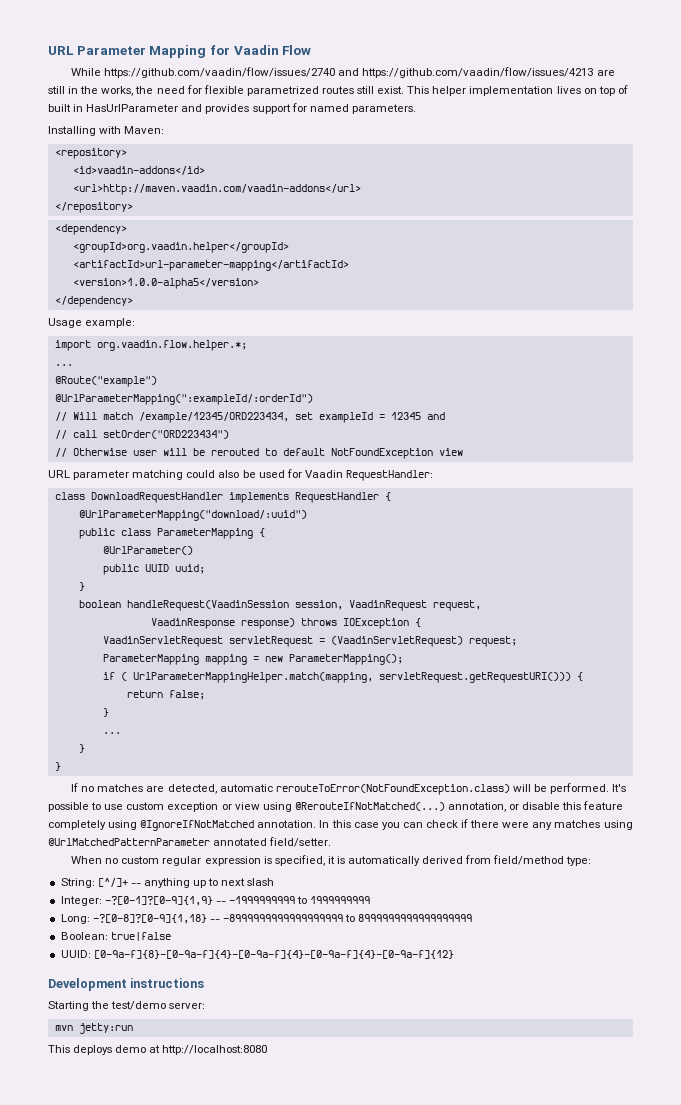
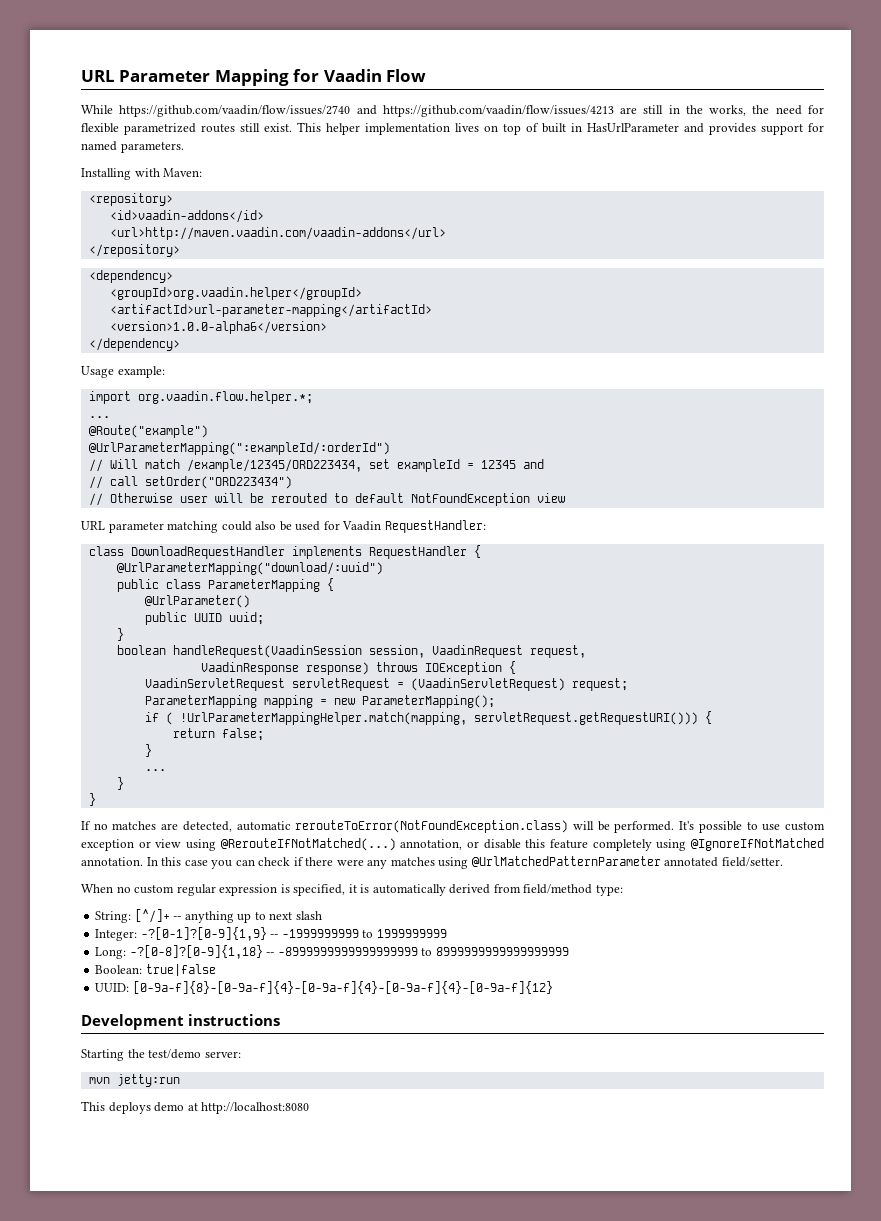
[72,278,259,289] <version>1.0.0-alpha5</version> -> [109,321,327,334] <version>1.0.0-alpha6</version>
[132,672,373,683] UrlParameterMappingHelper.match(mapping, -> [179,712,467,725] !UrlParameterMappingHelper.match(mapping,

